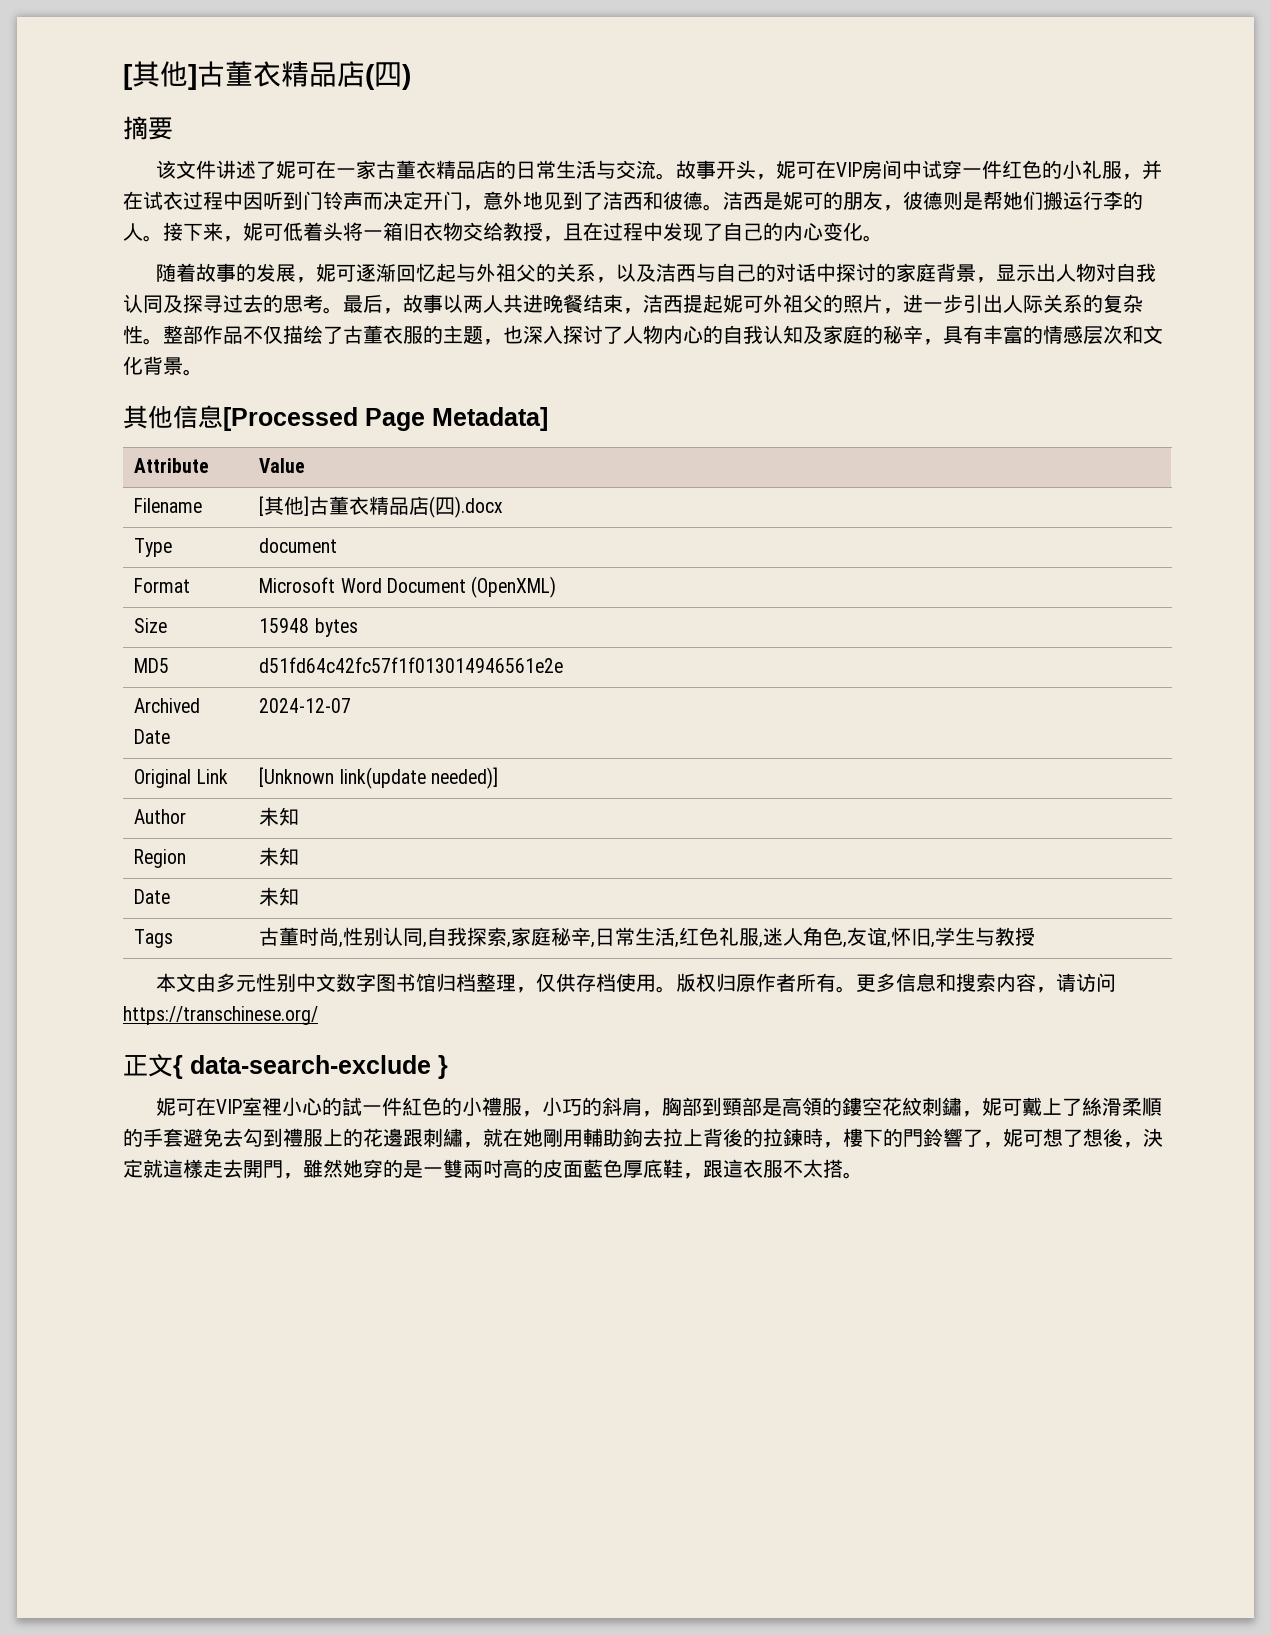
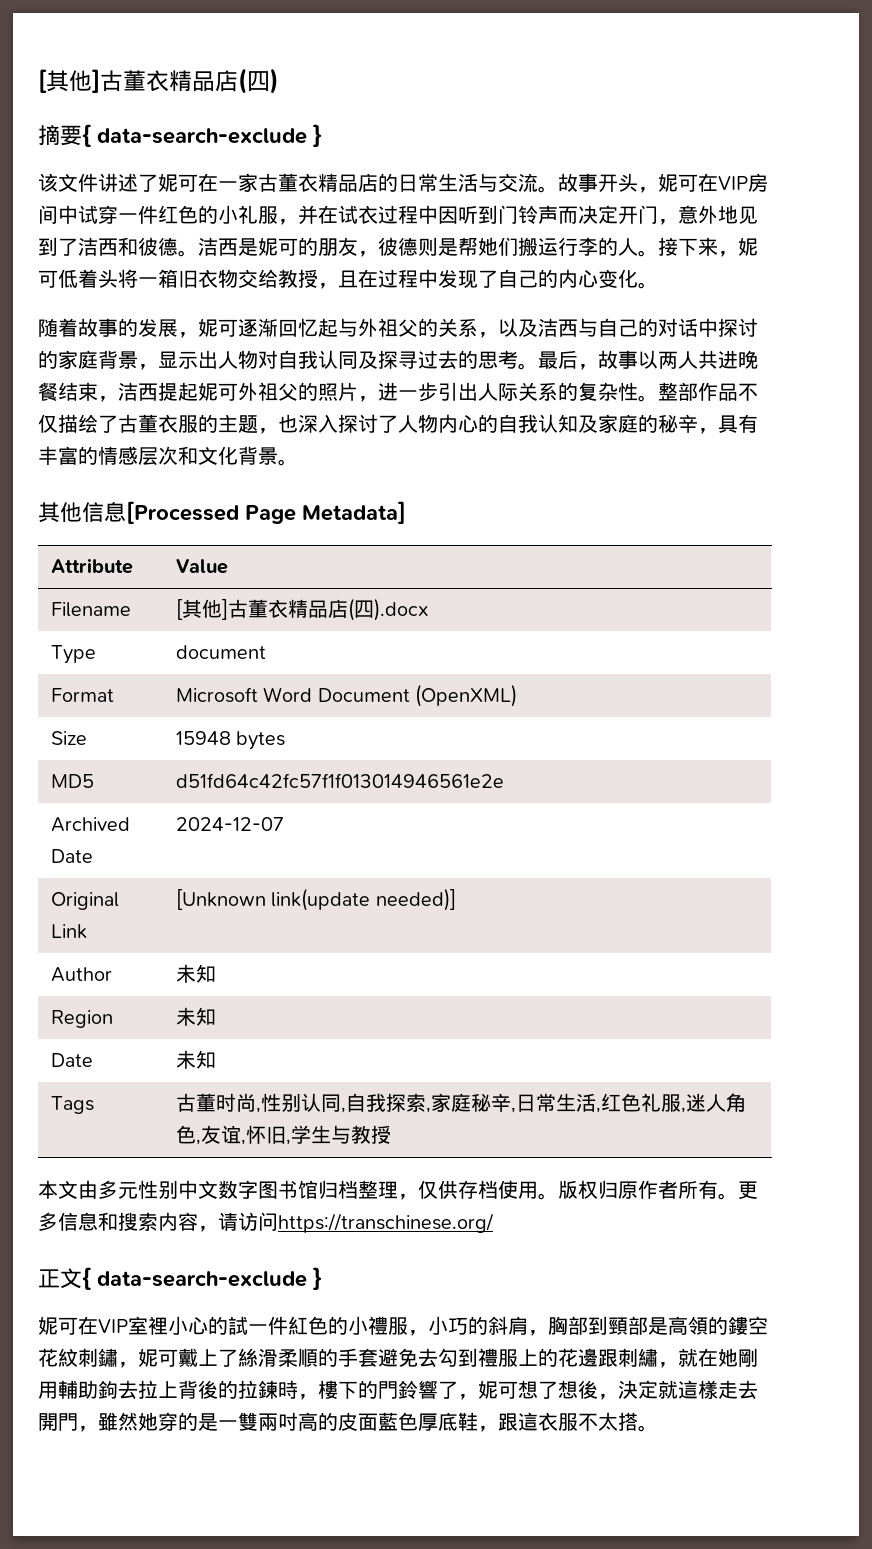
(173, 128) none -> [82,124,322,147] { data-search-exclude }

